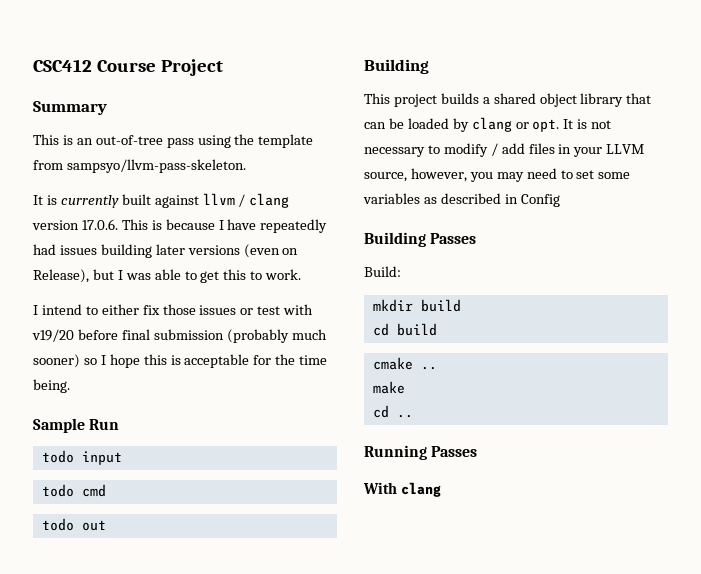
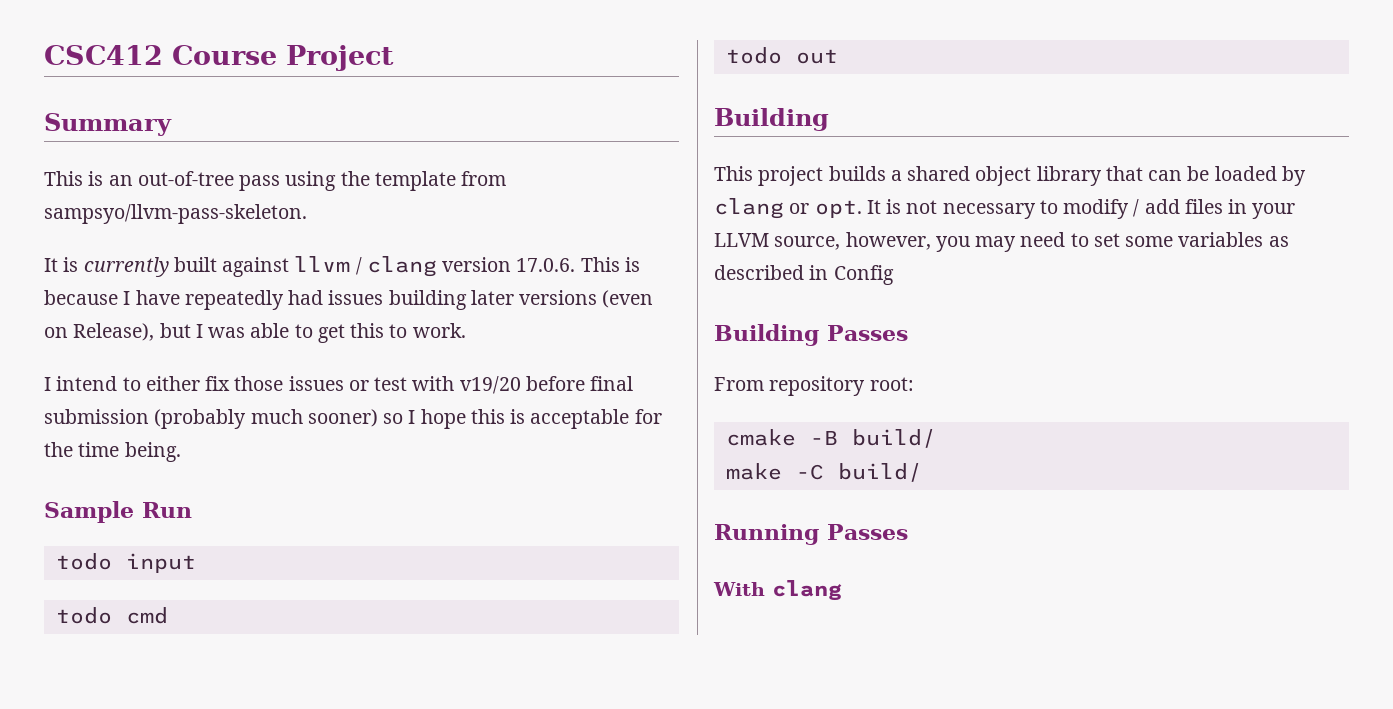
[364,266,401,277] [372,299,461,312] [372,323,437,336] Build: // mkdir build // cd build -> [714,376,914,396] From repository root:
[420,366,437,370] .. -> [809,429,936,448] -B build/
[372,405,413,418] // cd .. -> [795,463,922,482] -C build/

